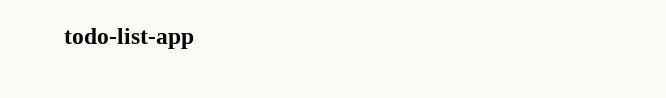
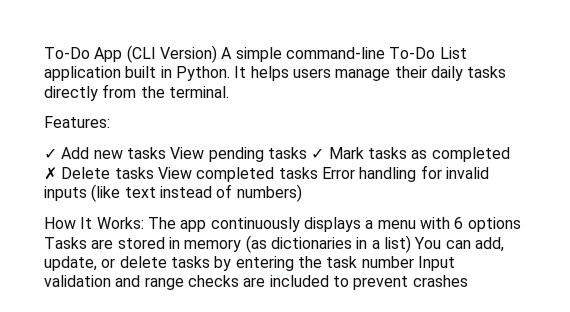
[64,28,194,49] todo-list-app -> [44,45,467,63] [44,66,507,81] [44,84,229,101] [44,116,110,128] [44,147,510,162] [44,165,489,182] [44,184,302,202] [44,217,521,232] [44,235,504,253] [44,256,455,271] [44,275,468,290] To-Do App (CLI Version) A simple command-line To-Do List application built in Python. It helps users manage their daily tasks directly from the terminal. // Features: // ✓ Add new tasks View pending tasks ✓ Mark tasks as completed ✗ Delete tasks View completed tasks Error handling for invalid inputs (like text instead of numbers) // How It Works: The app continuously displays a menu with 6 options Tasks are stored in memory (as dictionaries in a list) You can add, update, or delete tasks by entering the task number Input validation and range checks are included to prevent crashes

